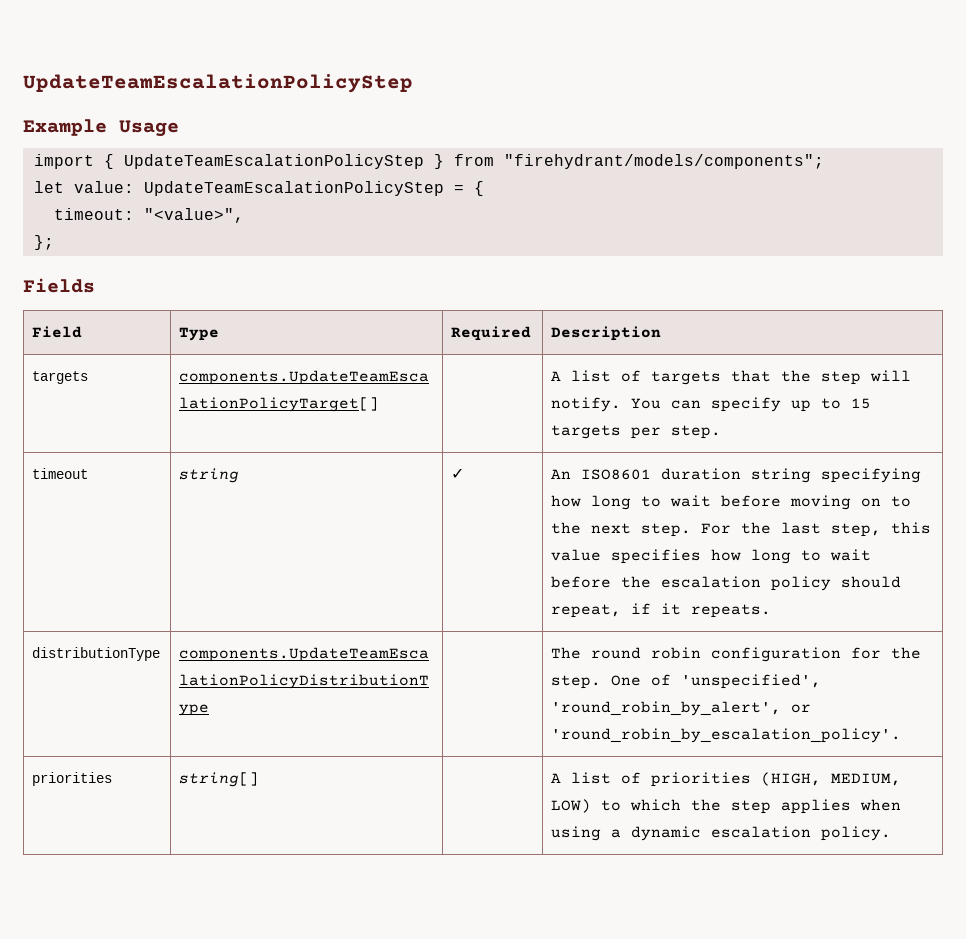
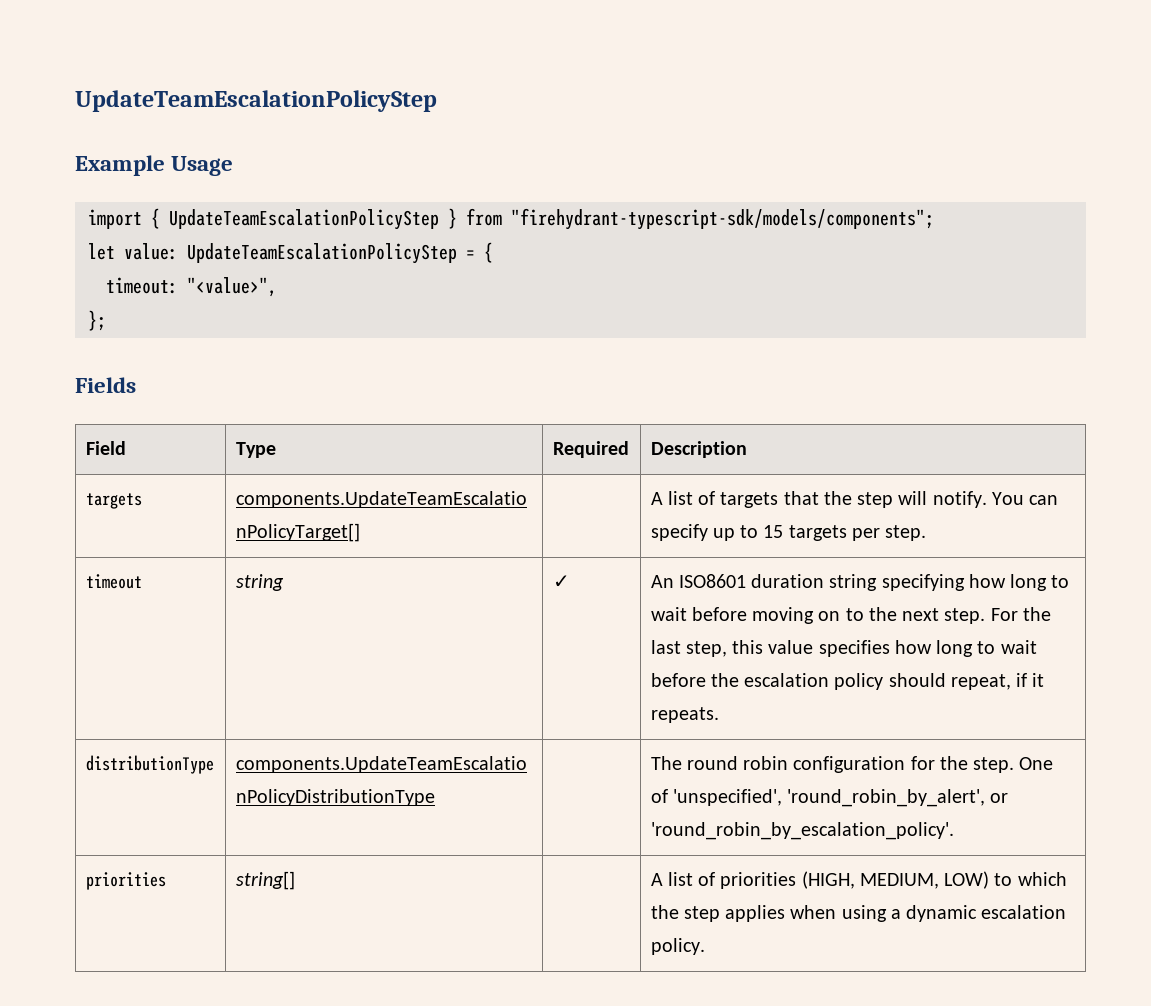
[503,154,824,169] "firehydrant/models/components"; -> [510,208,934,230] "firehydrant-typescript-sdk/models/components";

